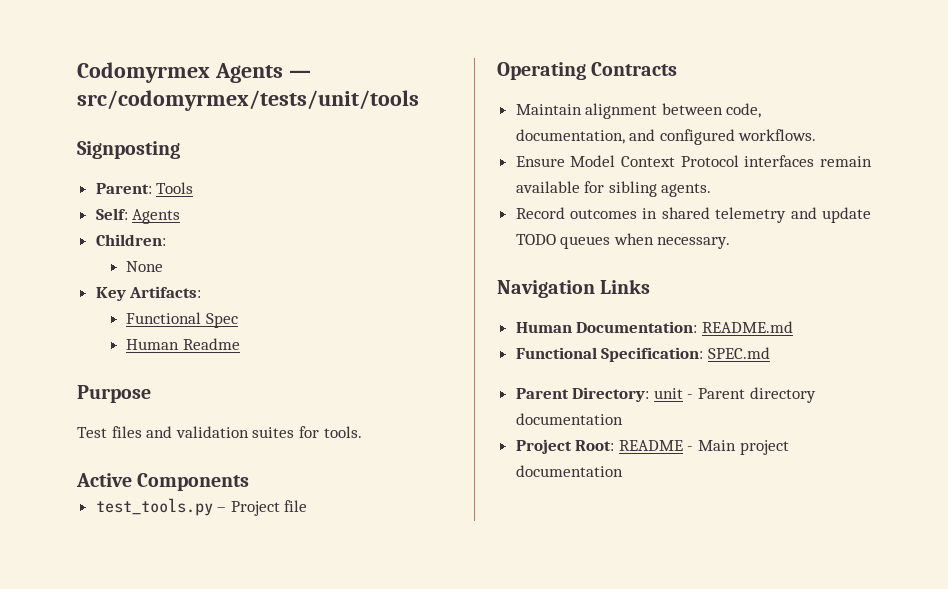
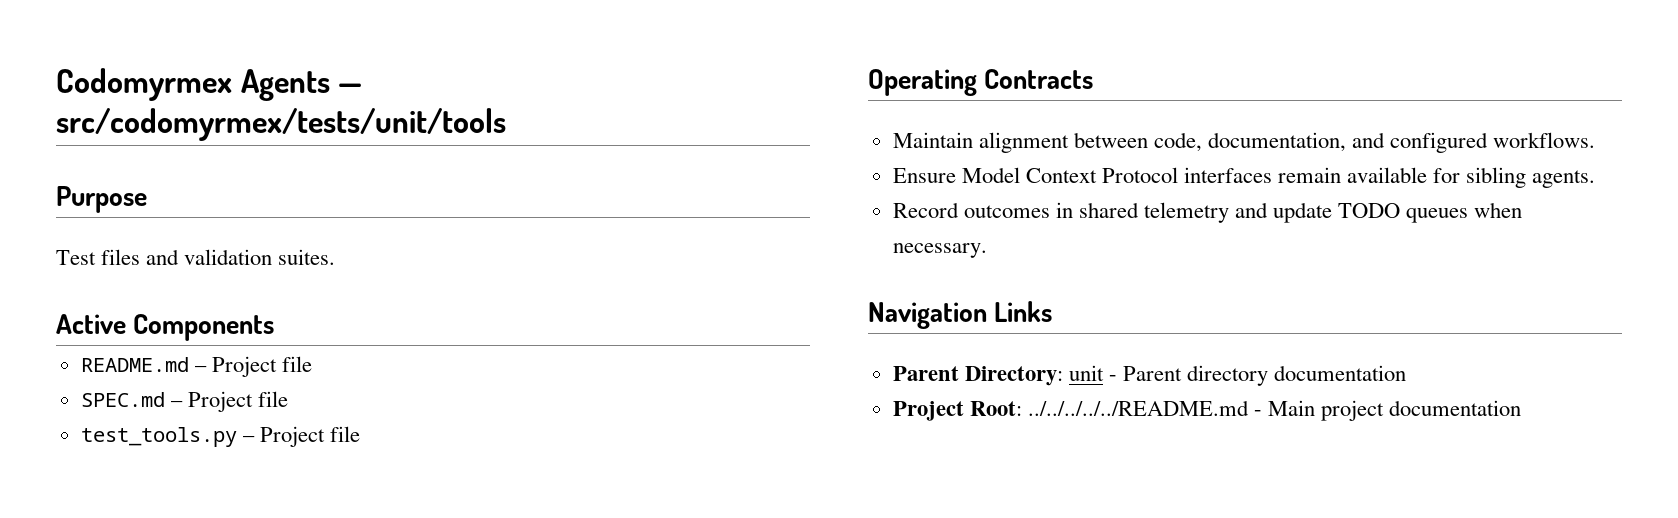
[77,141,180,159] [95,182,194,194] [95,208,181,224] [95,234,166,246] [126,261,164,272] [95,286,202,301] [126,312,238,328] [126,338,240,350] // Signposting // Parent: Tools // Self: Agents // Children: // None // Key Artifacts: // Functional Spec // Human Readme -> (506, 124) none
[252,426,362,438] suites for tools. -> [278,249,336,265] suites.
(250, 482) none -> [80,356,312,377] [80,391,288,412] // README.md – Project file // SPEC.md – Project file
[515,321,793,333] [515,347,770,362] // Human Documentation: README.md // Functional Specification: SPEC.md -> (1053, 311) none
[618,440,683,451] README -> [1027,400,1249,416] ../../../../../README.md

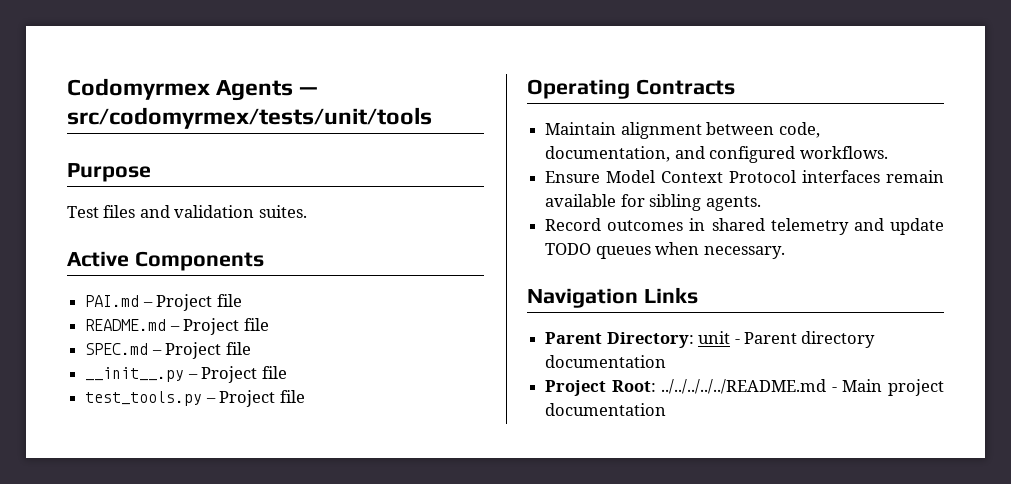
(275, 327) none -> [85,294,242,311] // PAI.md – Project file
(288, 399) none -> [85,366,287,383] // __init__.py – Project file

